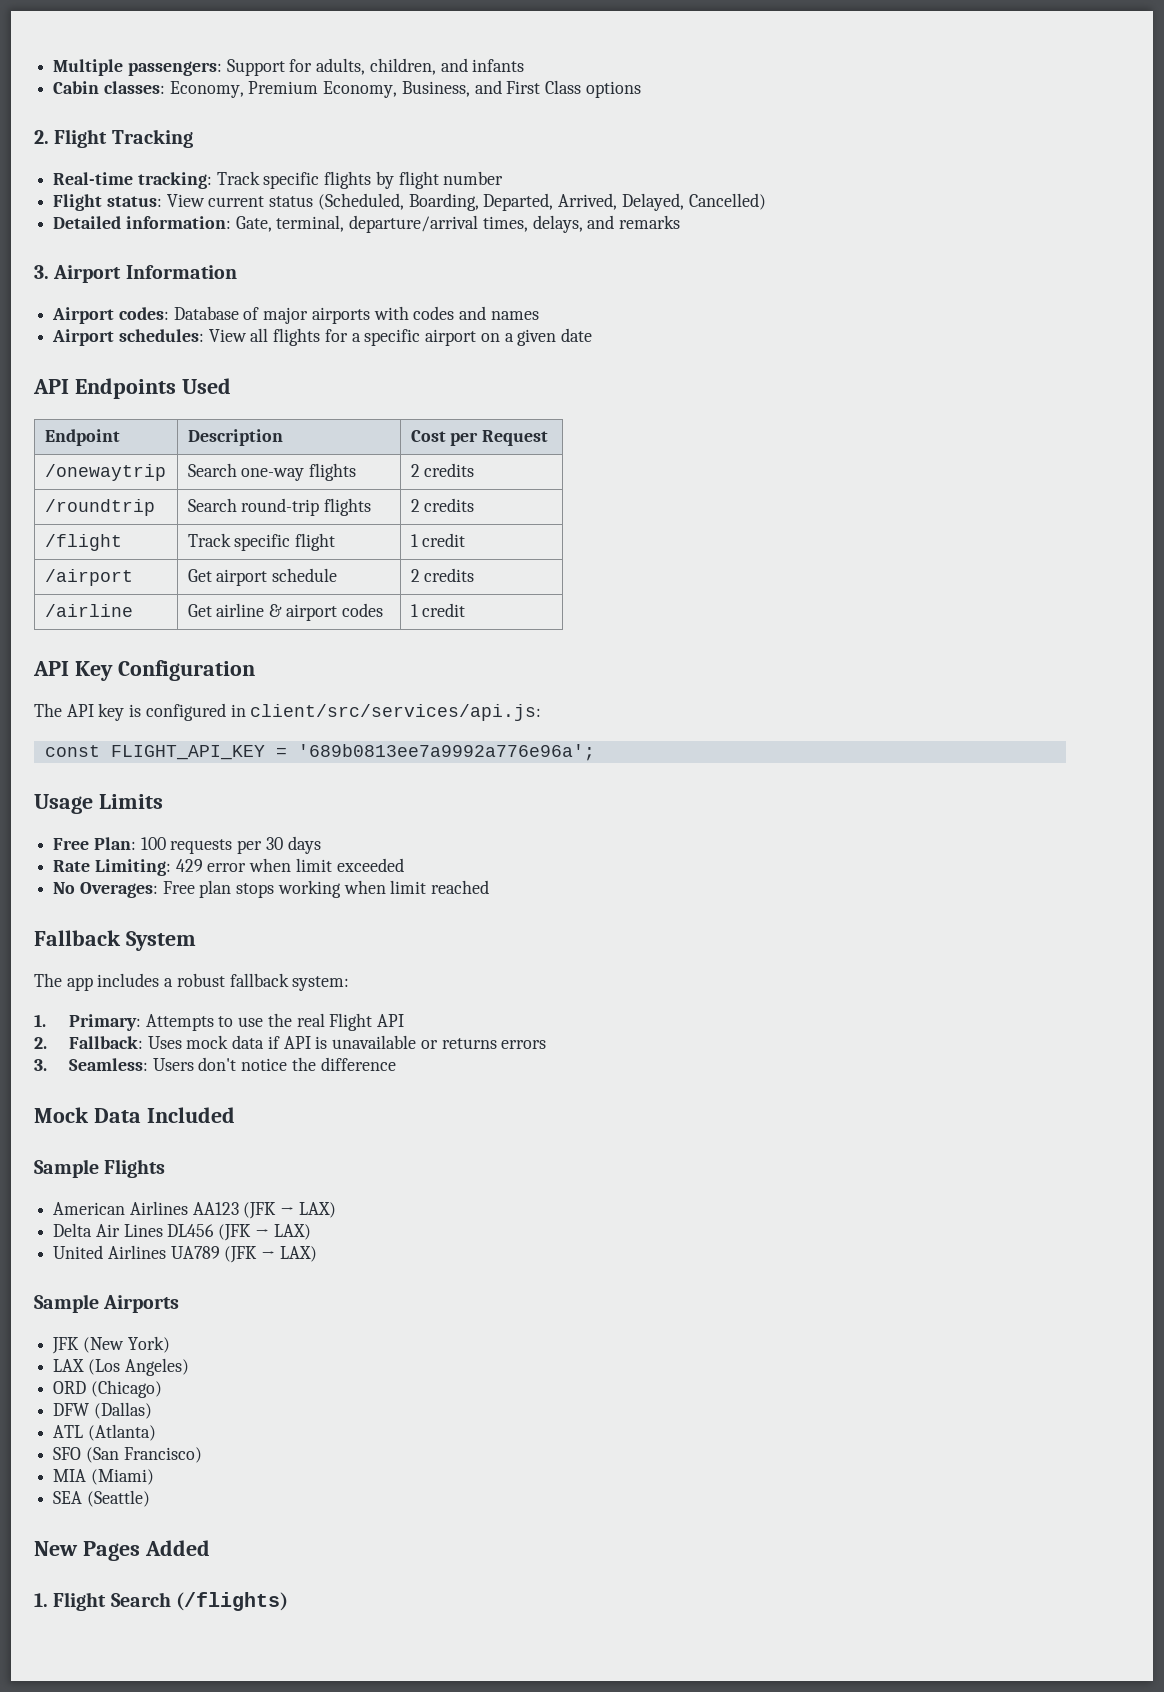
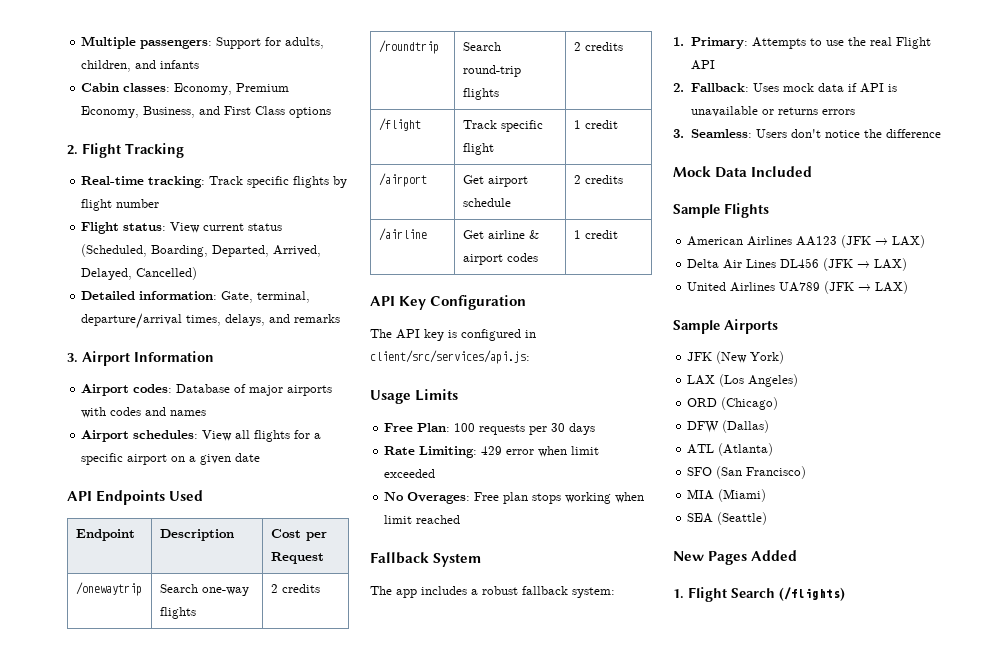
[44,744,595,761] // const FLIGHT_API_KEY = '689b0813ee7a9992a776e96a'; -> (530, 357) none

